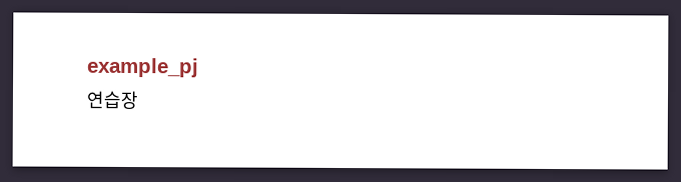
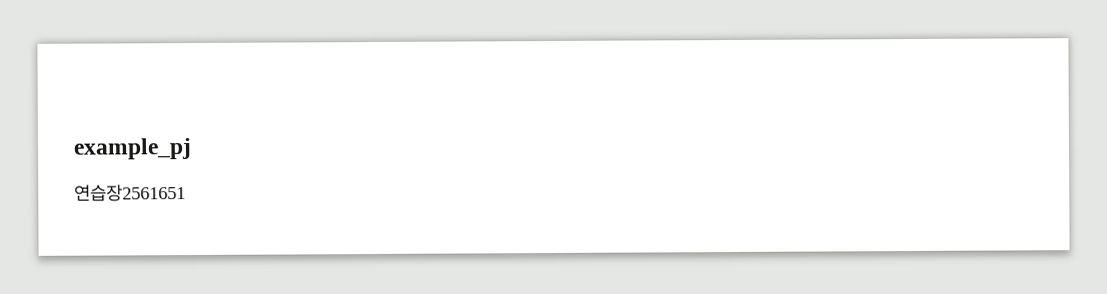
[86,90,138,110] 연습장 -> [74,184,186,202] 연습장2561651

